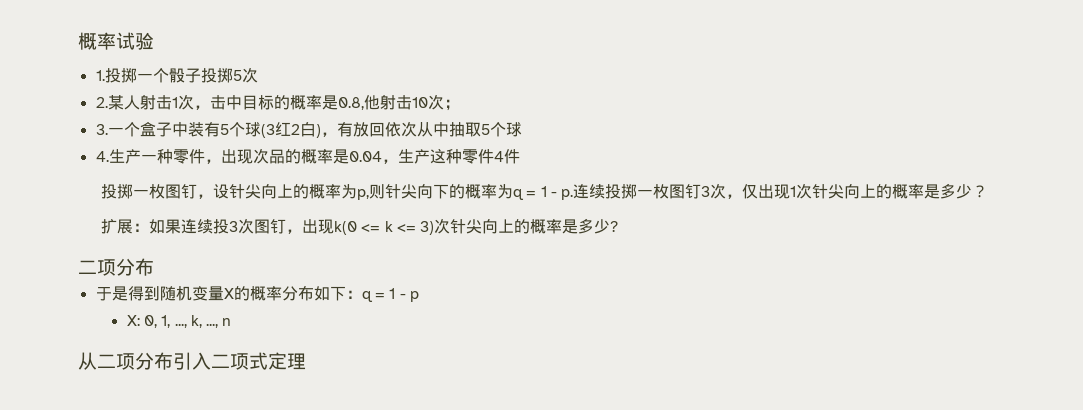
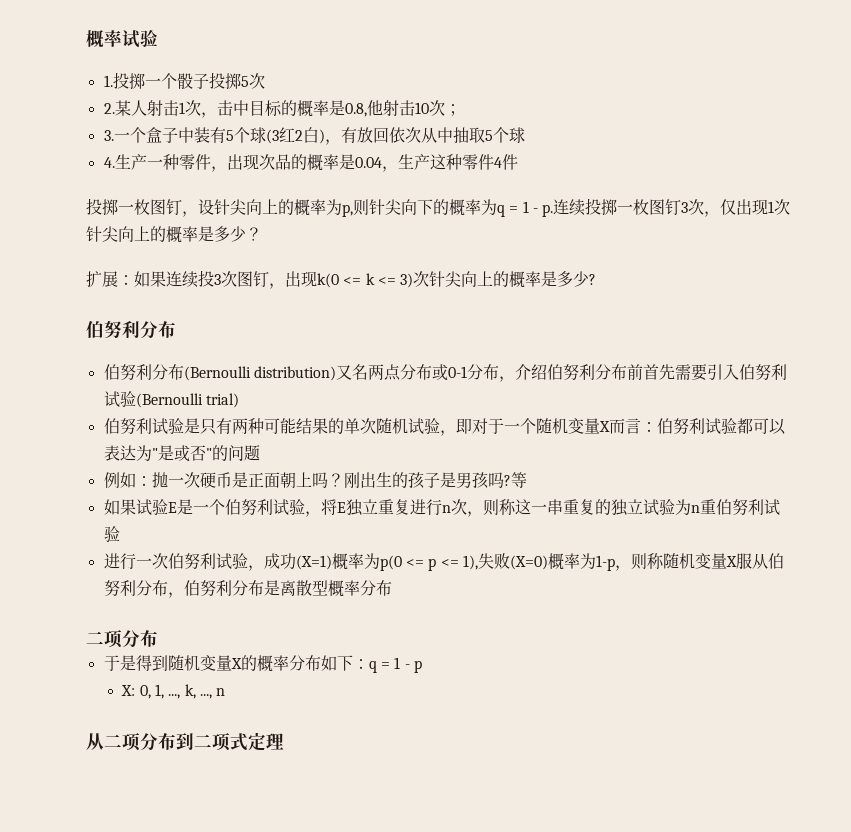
(619, 226) none -> [86,321,176,339] [103,364,787,382] [103,391,239,408] [103,418,786,436] [103,445,260,462] [103,472,527,489] [103,499,780,517] [103,526,120,542] [103,553,784,571] [103,580,392,598] // 伯努利分布 // 伯努利分布(Bernoulli distribution)又名两点分布或0-1分布，介绍伯努利分布前首先需要引入伯努利试验(Bernoulli trial) // 伯努利试验是只有两种可能结果的单次随机试验，即对于一个随机变量X而言：伯努利试验都可以表达为"是或否"的问题 // 例如：抛一次硬币是正面朝上吗？刚出生的孩子是男孩吗?等 // 如果试验E是一个伯努利试验，将E独立重复进行n次，则称这一串重复的独立试验为n重伯努利试验 // 进行一次伯努利试验，成功(X=1)概率为p(0 <= p <= 1),失败(X=0)概率为1-p，则称随机变量X服从伯努利分布，伯努利分布是离散型概率分布
[173,352,211,370] 引入 -> [176,733,194,750] 到

